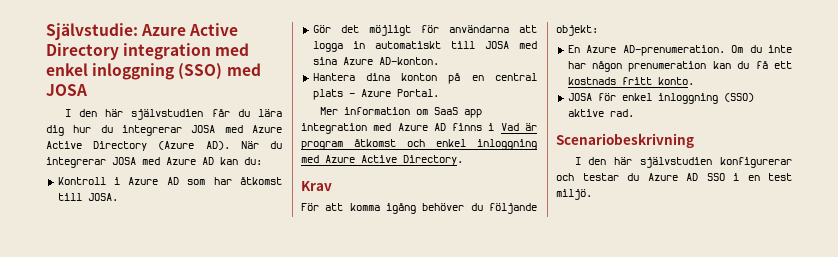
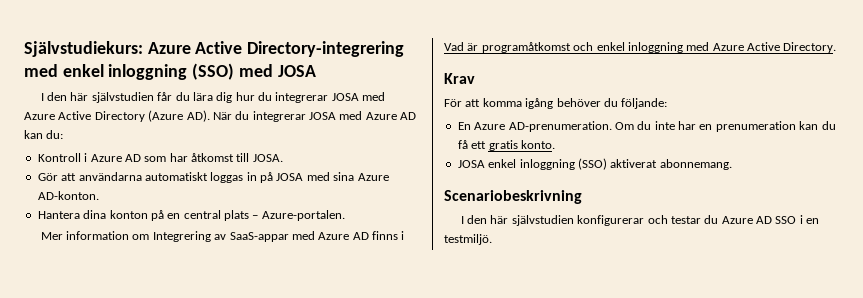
[46,23,239,40] [46,43,212,60] Självstudie: Azure Active Directory integration -> [24,41,405,57] Självstudiekurs: Azure Active Directory-integrering
[340,25,537,36] [312,41,475,52] det möjligt för användarna att logga in automatiskt till -> [61,172,273,183] att användarna automatiskt loggas in på
[360,89,439,97] Azure Portal. -> [261,210,345,221] Azure-portalen.
[433,107,482,118] [301,123,367,134] SaaS app integration -> [152,231,289,242] Integrering av SaaS-appar
[301,139,396,150] program åtkomst -> [481,42,571,53] programåtkomst
[489,203,537,214] [556,25,598,36] följande objekt: -> [621,98,668,109] följande:
[591,61,622,72] någon -> [699,124,713,130] en
[567,77,652,85] kostnads fritt -> [488,140,518,151] gratis
[597,93,754,104] [567,109,634,117] för enkel inloggning (SSO) aktive rad. -> [488,158,732,170] enkel inloggning (SSO) aktiverat abonnemang.
[768,173,792,181] [556,189,592,200] test miljö. -> [444,234,492,245] testmiljö.

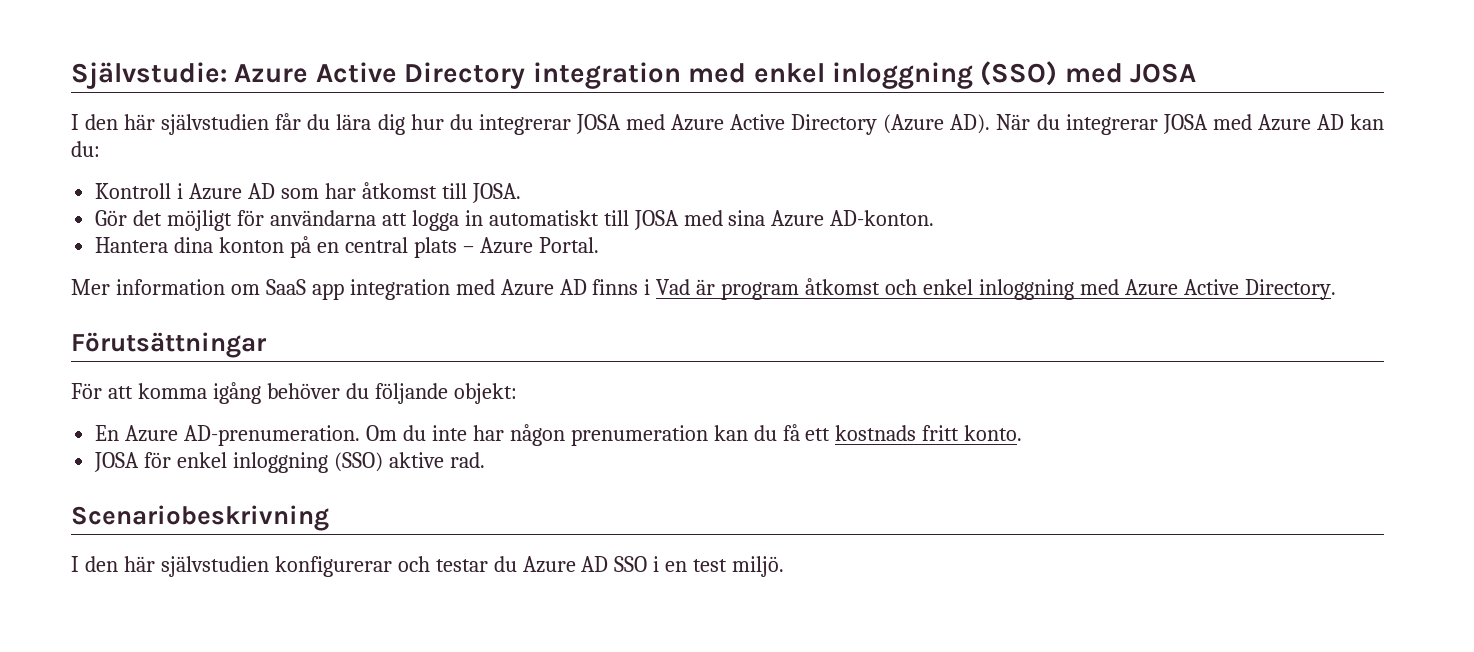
[24,41,405,57] Självstudiekurs: Azure Active Directory-integrering -> [71,62,681,89] Självstudie: Azure Active Directory integration
[61,172,273,183] att användarna automatiskt loggas in på -> [133,210,629,231] det möjligt för användarna att logga in automatiskt till
[261,210,345,221] Azure-portalen. -> [479,237,599,254] Azure Portal.
[152,231,289,242] Integrering av SaaS-appar -> [265,279,450,300] SaaS app integration
[481,42,571,53] programåtkomst -> [721,278,881,300] program åtkomst
[444,73,475,84] Krav -> [71,332,267,358] Förutsättningar
[621,98,668,109] följande: -> [374,383,517,404] följande objekt:
[699,124,713,130] en -> [509,424,565,446] någon
[488,140,518,151] gratis -> [835,425,960,441] kostnads fritt
[488,158,732,170] enkel inloggning (SSO) aktiverat abonnemang. -> [144,452,485,473] för enkel inloggning (SSO) aktive rad.
[444,234,492,245] testmiljö. -> [693,556,785,577] test miljö.

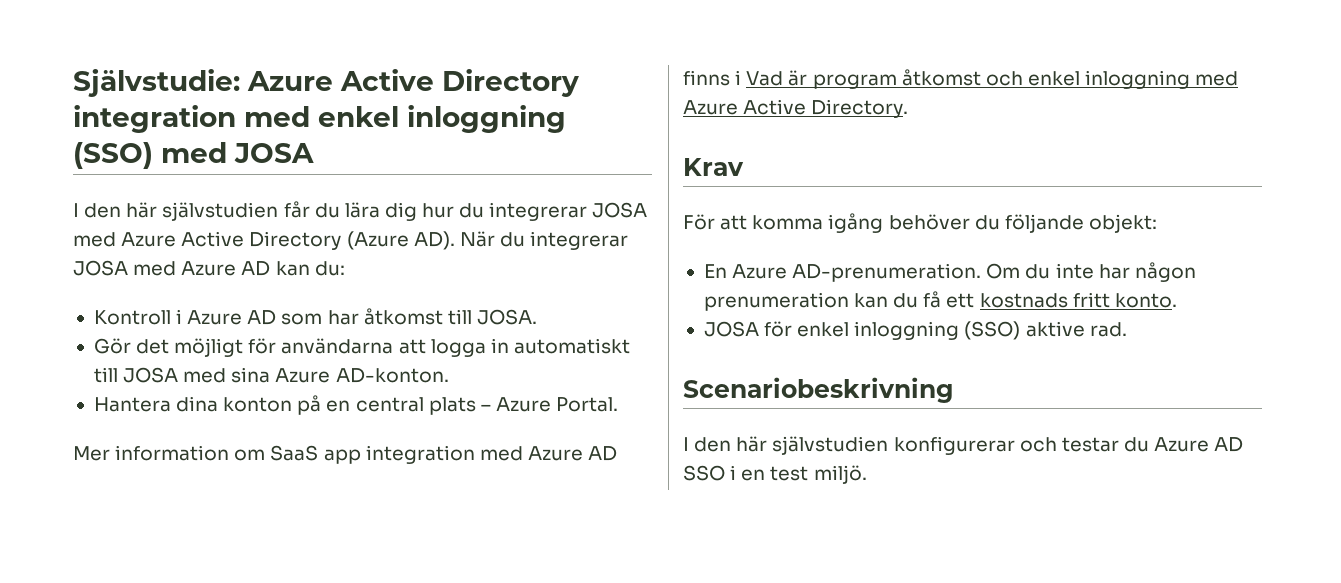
[71,332,267,358] Förutsättningar -> [683,158,744,176] Krav

